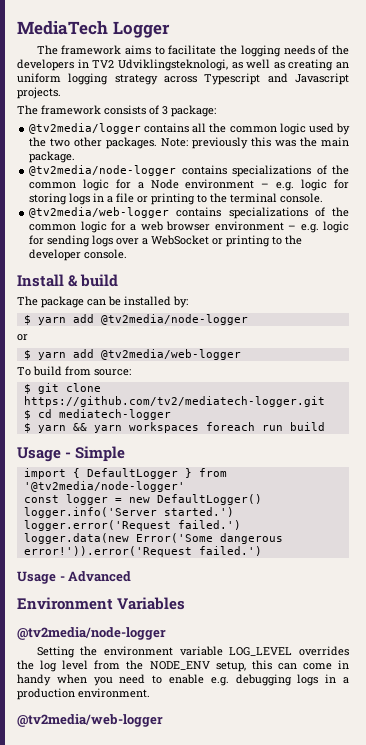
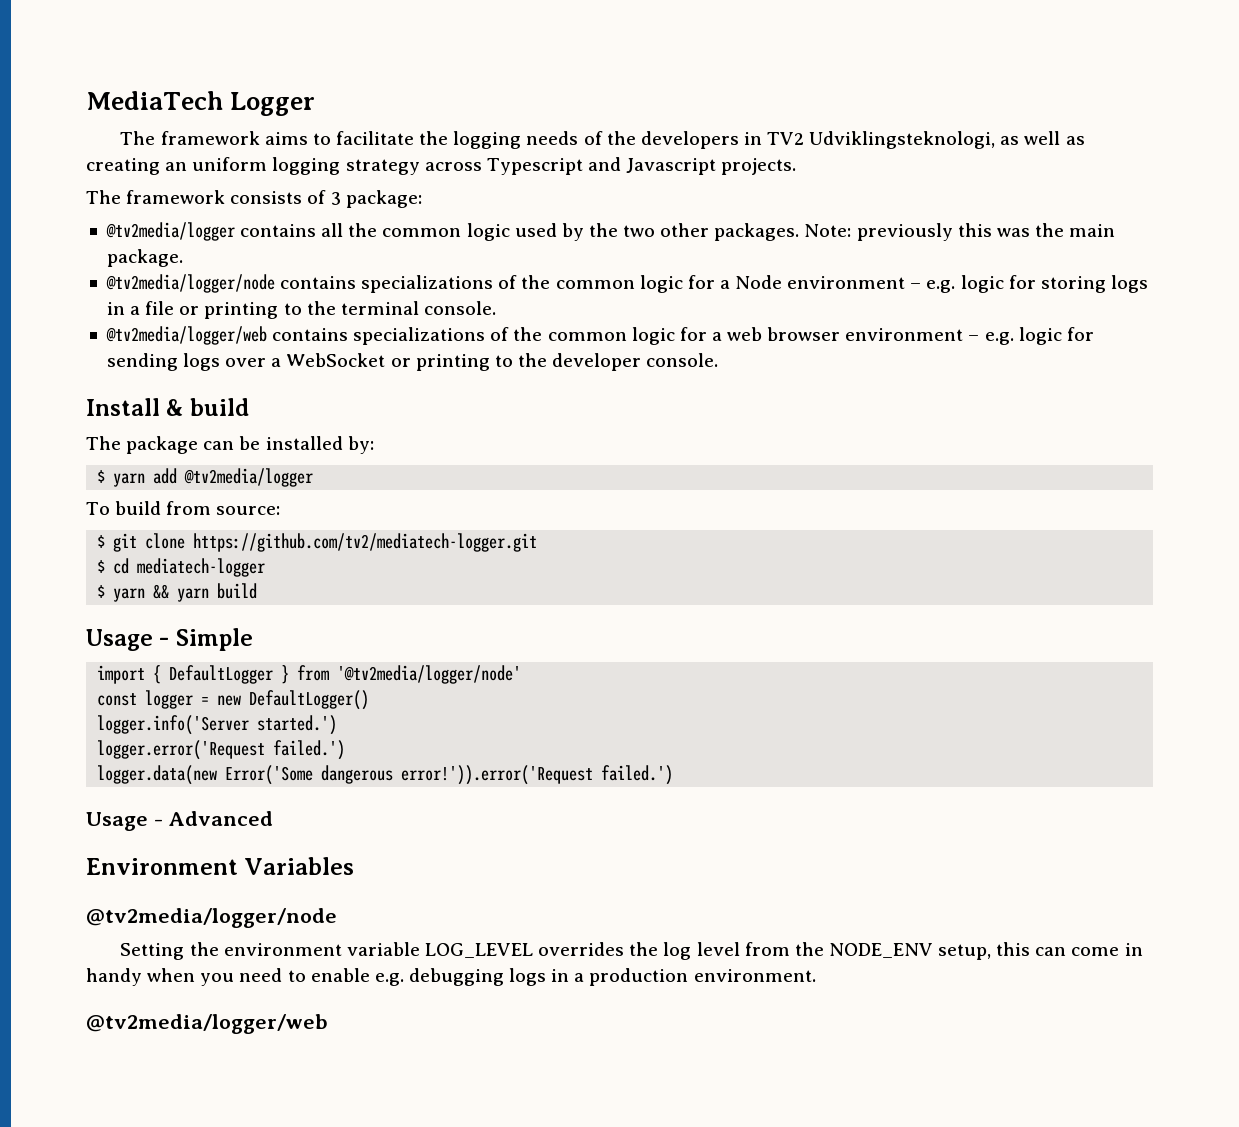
[29,165,177,176] @tv2media/node-logger -> [105,274,275,293] @tv2media/logger/node
[29,207,170,218] @tv2media/web-logger -> [105,326,267,345] @tv2media/logger/web
[100,314,248,325] [17,334,28,341] [23,349,241,360] @tv2media/node-logger // or // $ yarn add @tv2media/web-logger -> [184,468,314,487] @tv2media/logger
[128,422,283,433] workspaces foreach run -> (210, 595) none
[23,481,185,492] '@tv2media/node-logger' -> [337,665,522,684] '@tv2media/logger/node'
[17,627,166,640] @tv2media/node-logger -> [86,908,337,928] @tv2media/logger/node
[17,714,163,727] @tv2media/web-logger -> [86,1014,328,1034] @tv2media/logger/web

